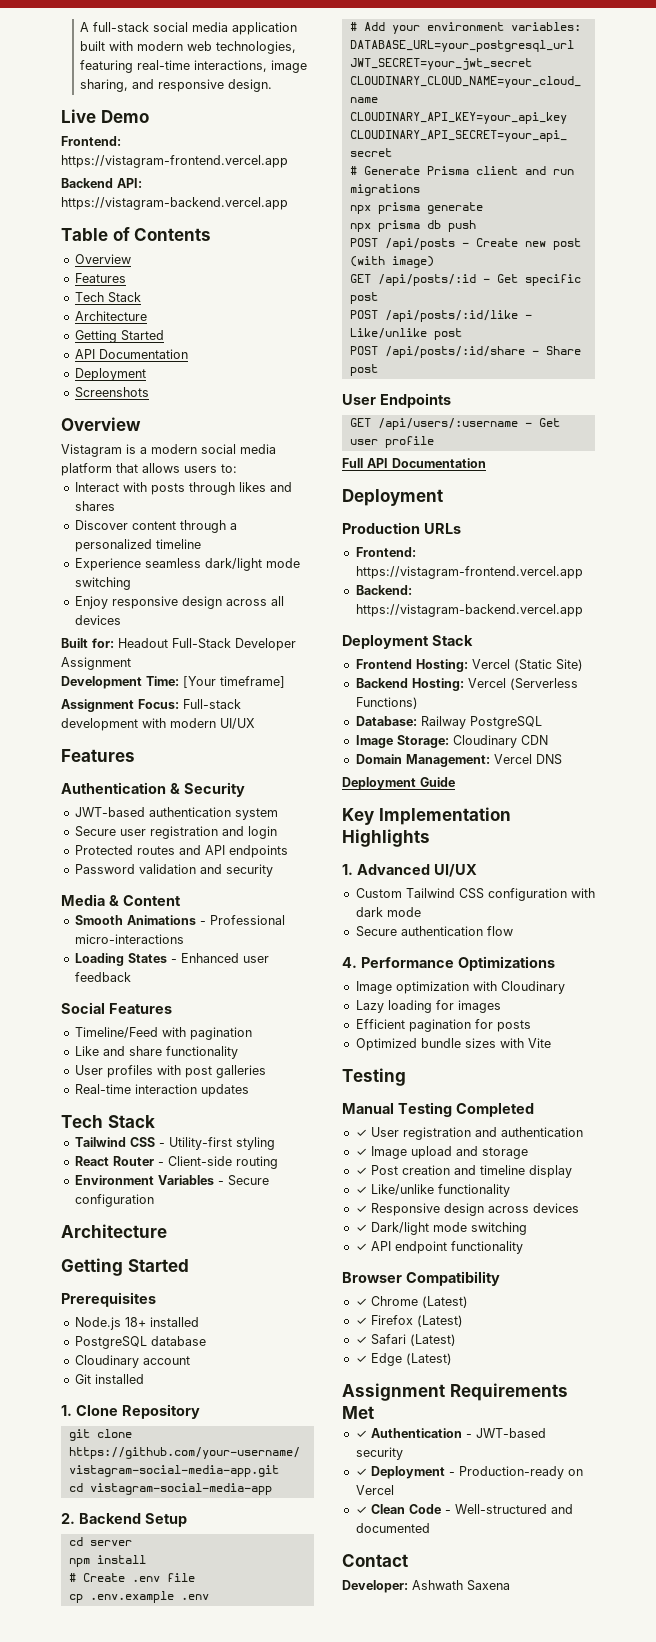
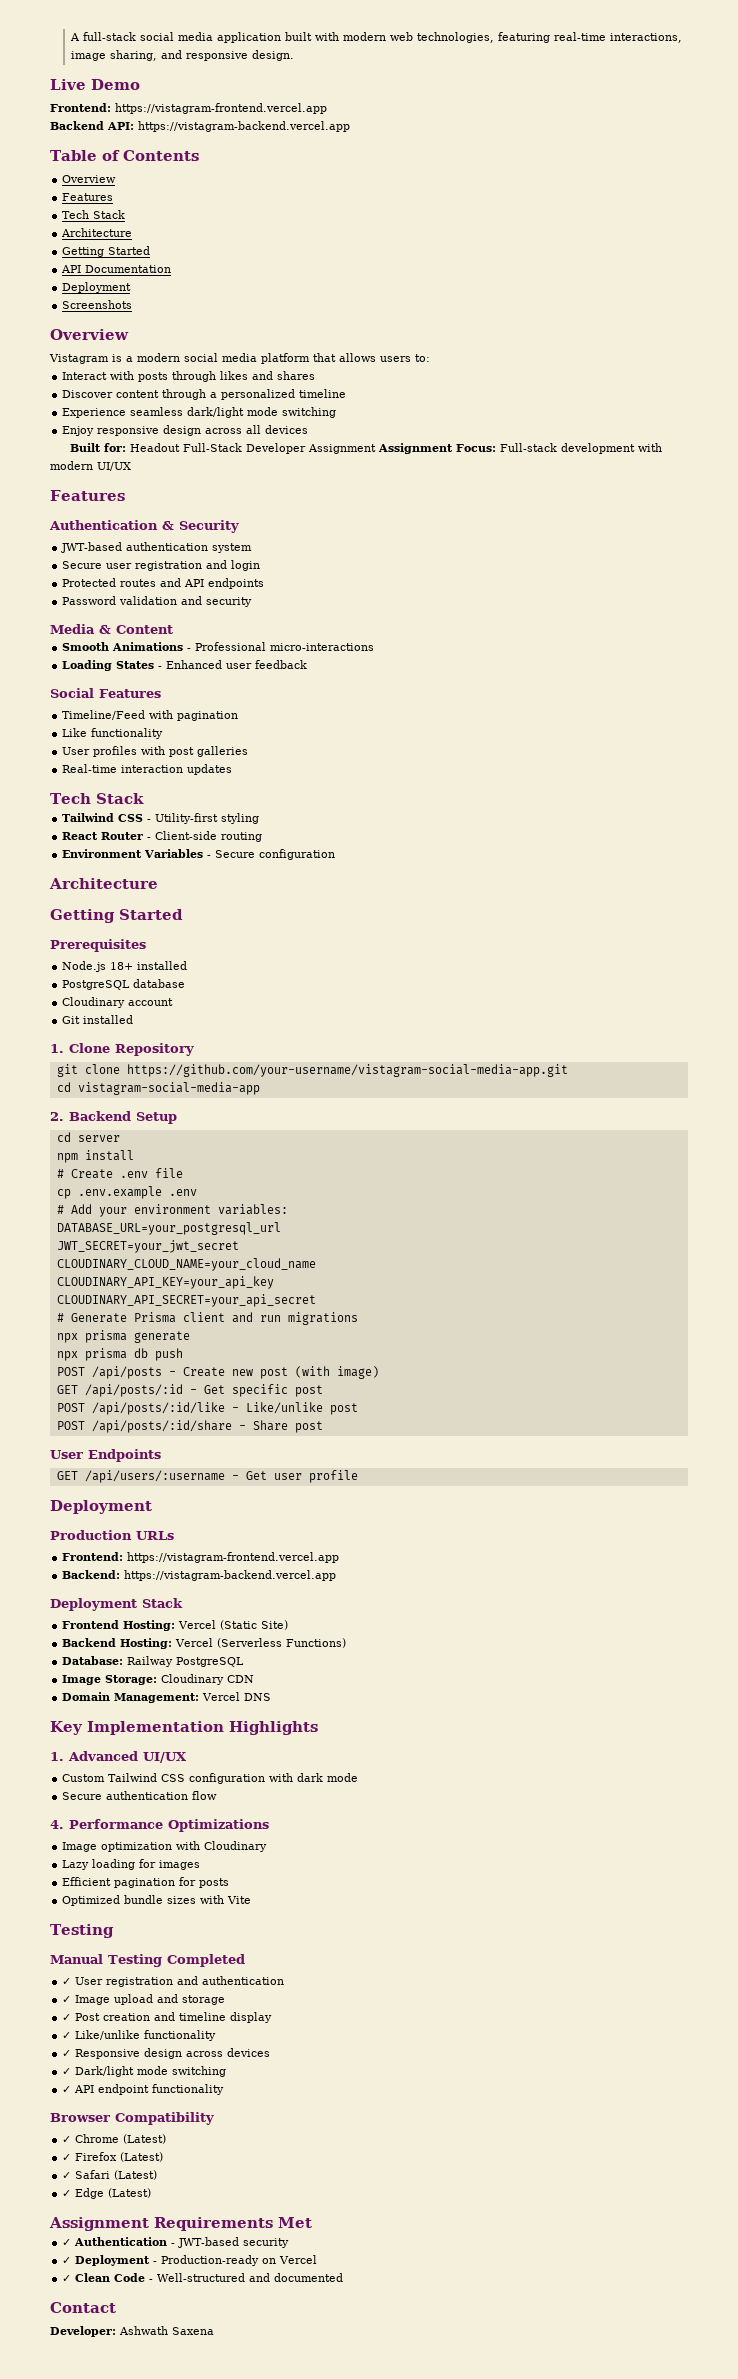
[61,676,285,689] // Development Time: [Your timeframe] // -> (377, 449) none
[102,1046,162,1056] and share -> (88, 732) none
[342,458,486,468] // Full API Documentation -> (358, 1476) none
[342,777,455,790] // Deployment Guide -> (272, 1697) none

